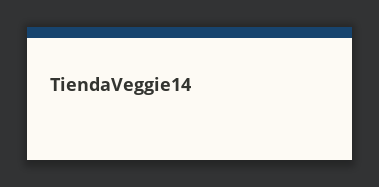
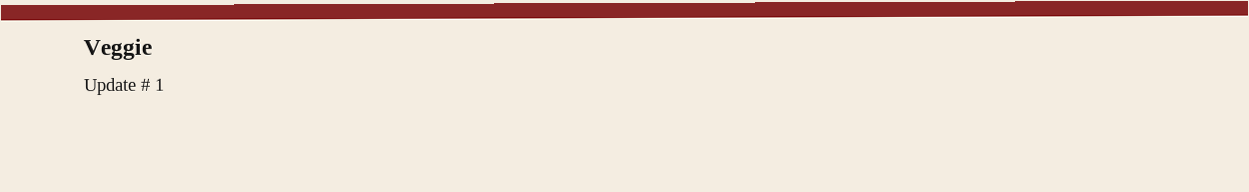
[50,77,191,95] TiendaVeggie14 -> [83,38,152,61] [83,77,164,96] Veggie // Update # 1

